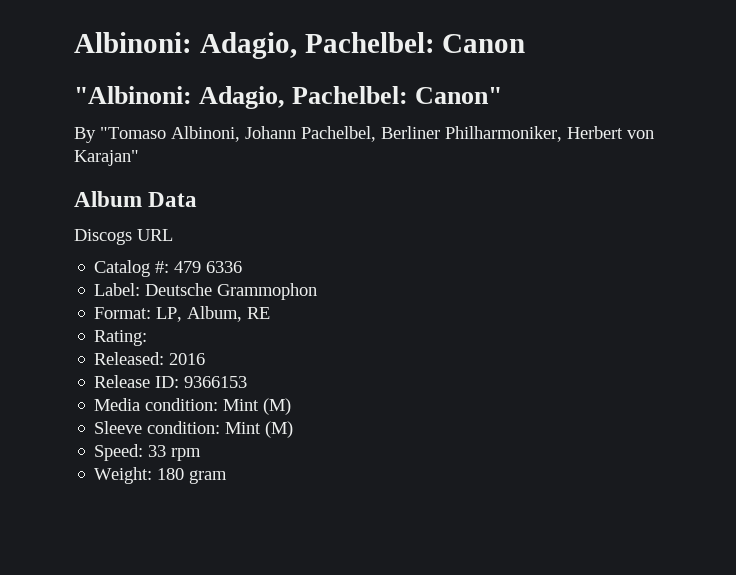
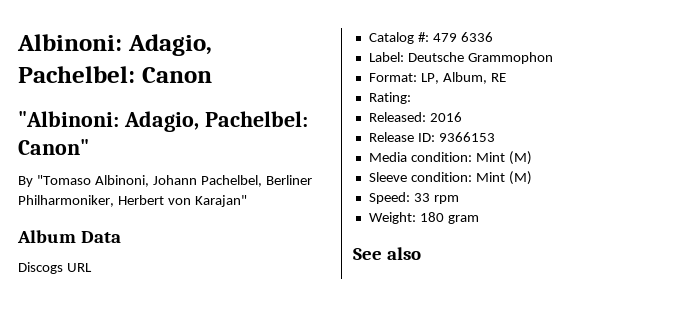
(228, 477) none -> [353,247,421,260] // See also

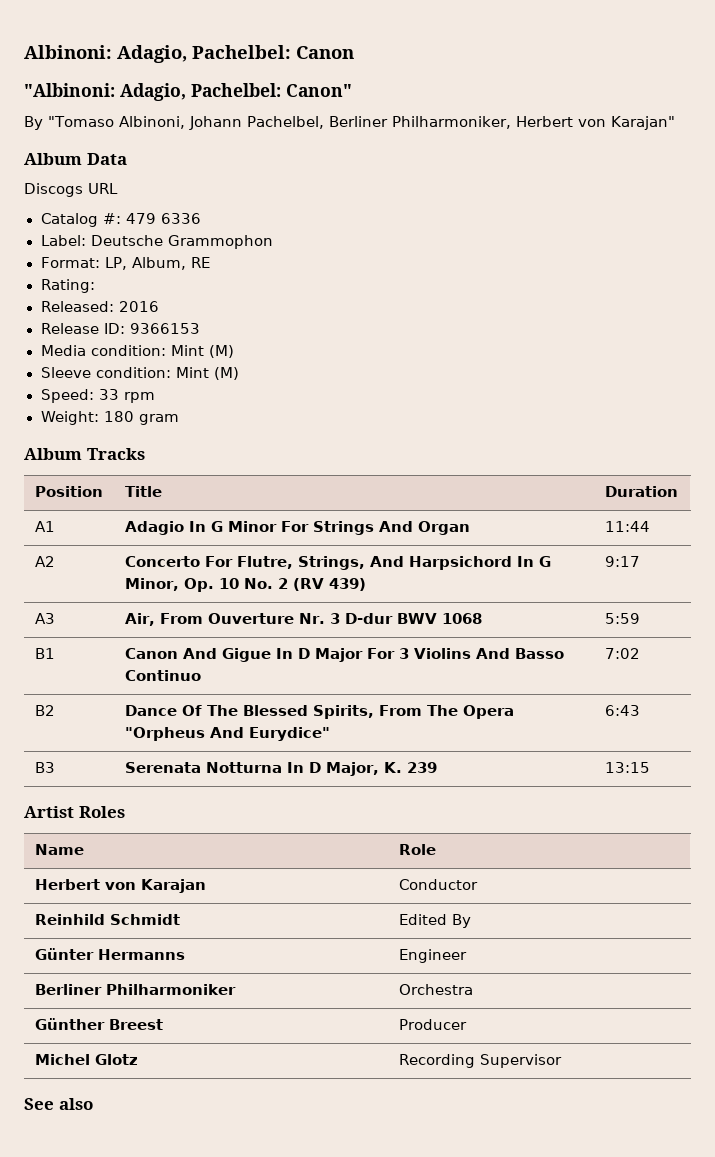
(479, 219) none -> [24,448,145,460] [34,486,103,497] [124,486,162,497] [604,486,678,497] [34,521,55,532] [124,521,470,535] [604,521,650,532] [34,556,55,567] [124,556,551,570] [124,578,366,592] [604,556,640,567] [34,613,55,624] [124,613,482,626] [604,613,640,624] [34,648,55,659] [124,648,564,662] [124,670,201,681] [604,648,640,659] [34,705,55,716] [124,705,514,719] [124,727,330,741] [604,705,640,716] [34,762,55,773] [124,762,437,776] [604,762,650,773] [24,806,125,818] [34,844,84,855] [398,844,436,855] [34,879,206,893] [398,879,478,890] [34,914,180,925] [398,914,471,928] [34,948,185,960] [398,949,467,963] [34,984,236,995] [398,984,473,995] [34,1018,163,1030] [398,1019,467,1030] [34,1054,138,1065] [398,1054,562,1068] // Album Tracks // Position | Title | Duration // A1 | Adagio In G Minor For Strings And Organ | 11:44 // A2 | Concerto For Flutre, Strings, And Harpsichord In G Minor, Op. 10 No. 2 (RV 439) | 9:17 // A3 | Air, From Ouverture Nr. 3 D-dur BWV 1068 | 5:59 // B1 | Canon And Gigue In D Major For 3 Violins And Basso Continuo | 7:02 // B2 | Dance Of The Blessed Spirits, From The Opera "Orpheus And Eurydice" | 6:43 // B3 | Serenata Notturna In D Major, K. 239 | 13:15 // Artist Roles // Name | Role // Herbert von Karajan | Conductor // Reinhild Schmidt | Edited By // Günter Hermanns | Engineer // Berliner Philharmoniker | Orchestra // Günther Breest | Producer // Michel Glotz | Recording Supervisor

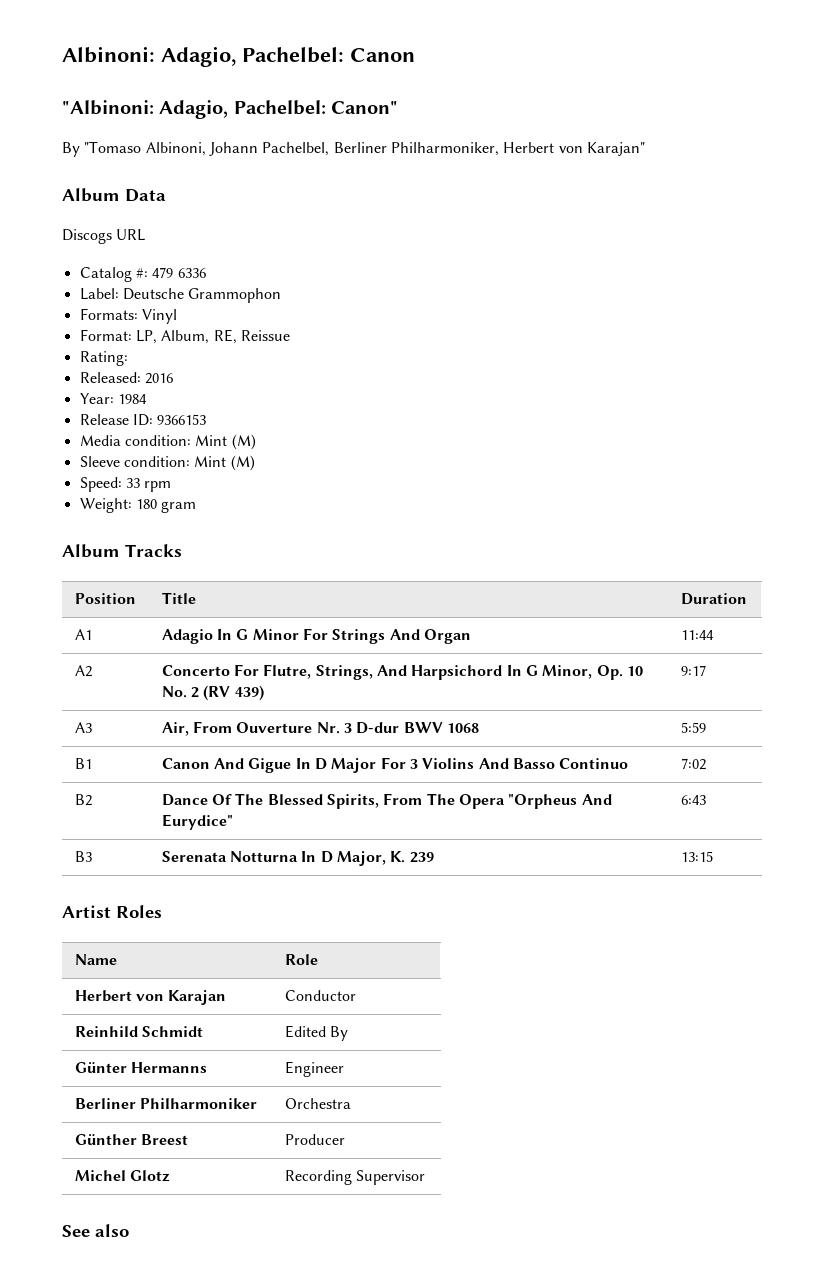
(273, 242) none -> [79,308,177,324] // Formats: Vinyl
[190,257,210,268] RE -> [213,329,290,344] RE, Reissue
(159, 306) none -> [79,393,147,404] // Year: 1984

